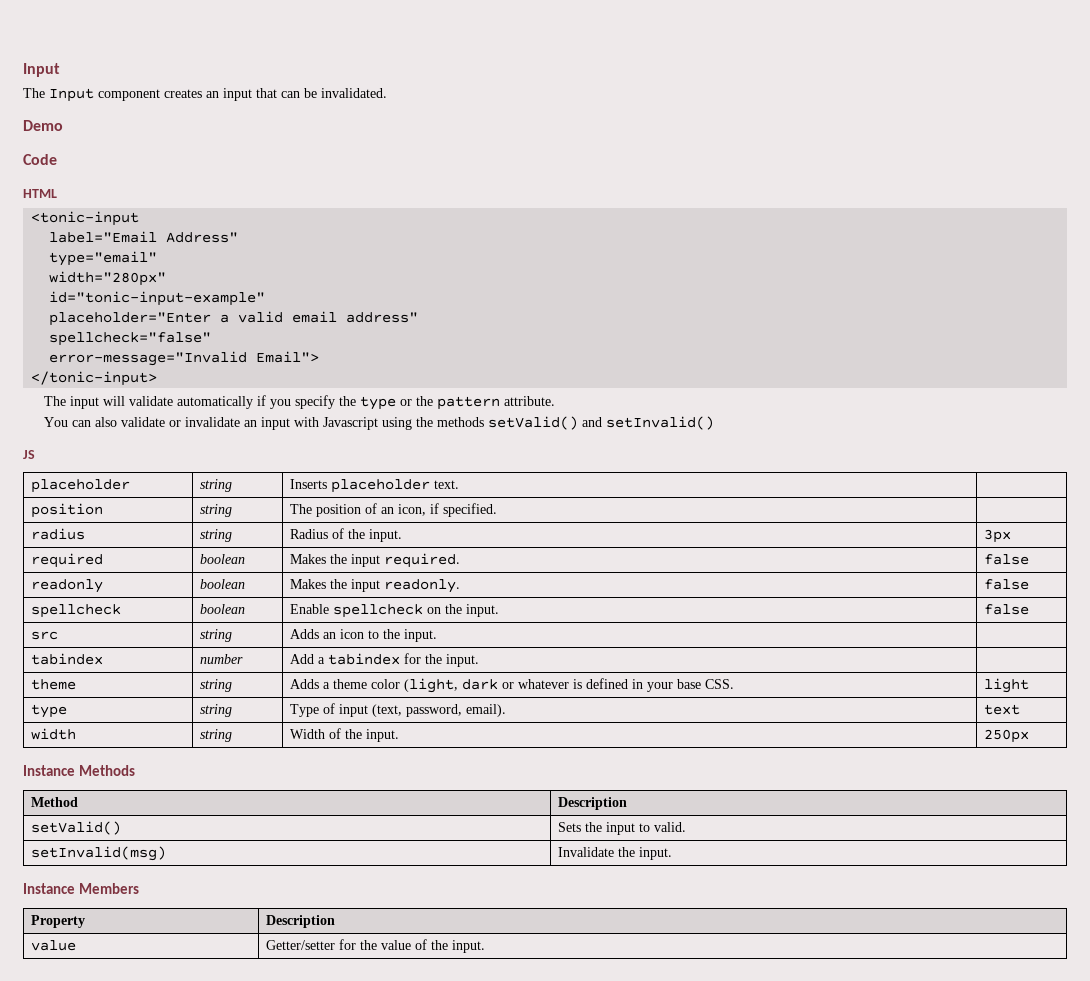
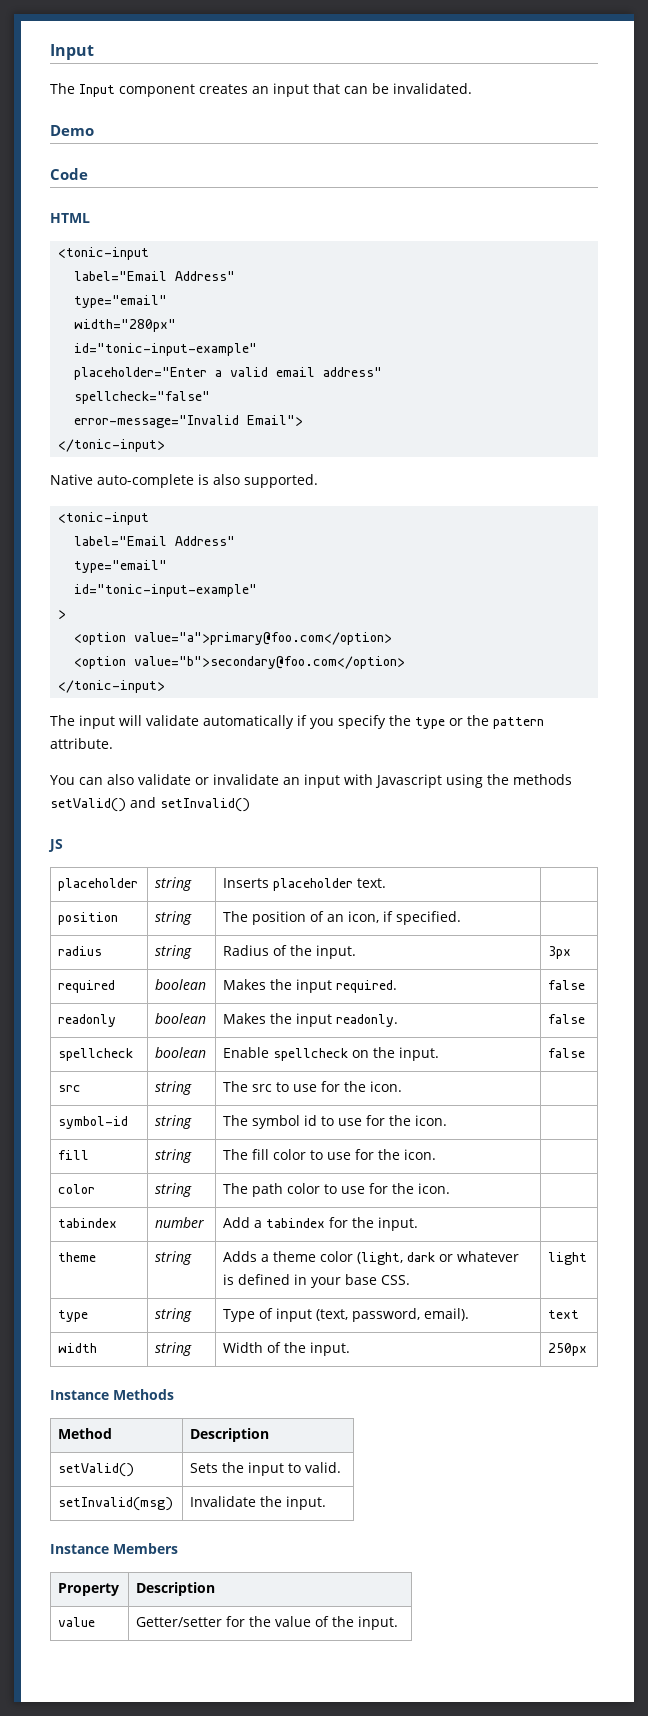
(158, 378) none -> [50,474,318,488] [58,512,150,525] [74,536,236,546] [74,560,168,573] [74,584,258,597] [58,610,67,619] [74,632,393,645] [74,656,406,669] [58,680,166,693] // Native auto-complete is also supported. // <tonic-input // label="Email Address" // type="email" // id="tonic-input-example" // > // <option value="a">primary@foo.com</option> // <option value="b">secondary@foo.com</option> // </tonic-input>
[289,629,437,642] Adds an icon to the input. -> [223,1081,403,1092] [58,1116,129,1129] [155,1115,193,1129] [223,1115,448,1129] [58,1150,90,1160] [155,1149,193,1163] [223,1149,437,1160] [58,1184,96,1194] [155,1183,193,1197] [223,1183,451,1197] The src to use for the icon. | // symbol-id | string | The symbol id to use for the icon. | // fill | string | The fill color to use for the icon. | // color | string | The path color to use for the icon.

